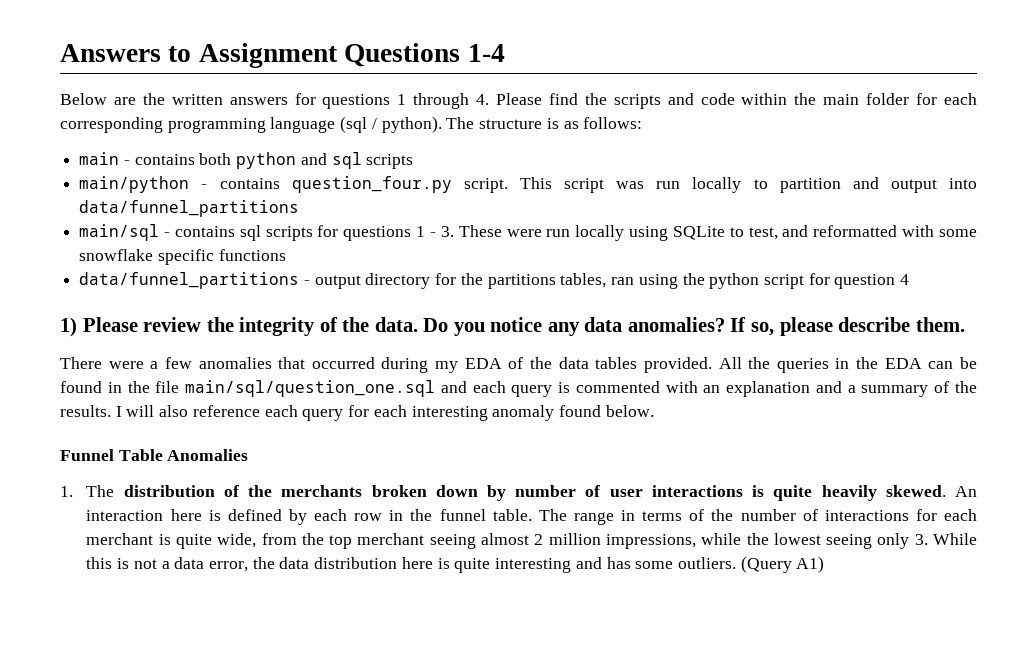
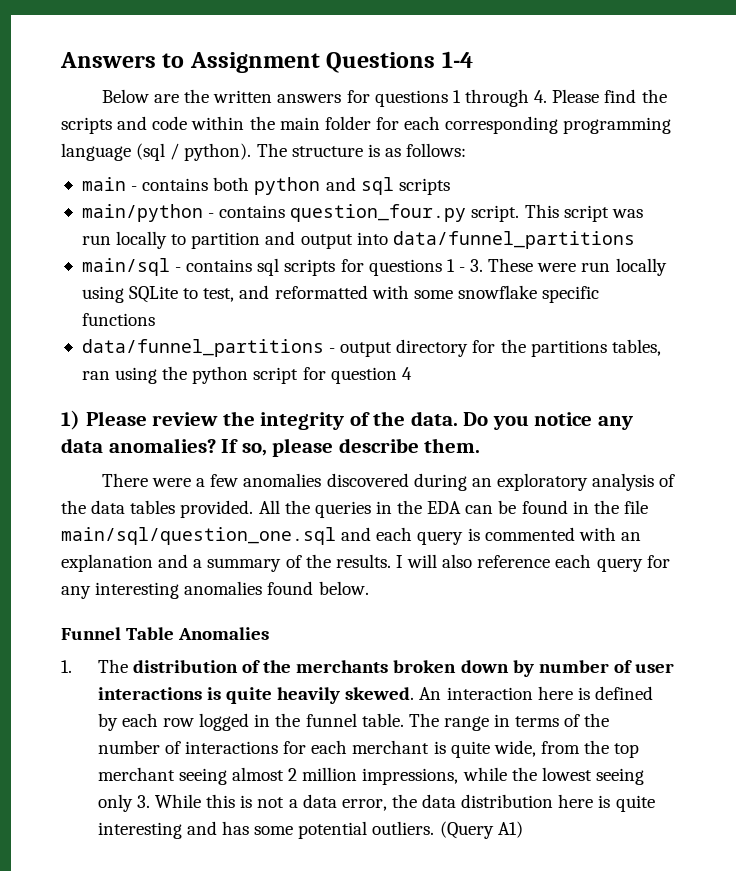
[278,357,502,373] that occurred during my EDA -> [326,473,655,491] discovered during an exploratory analysis
[373,405,555,421] each interesting anomaly -> [61,581,263,599] any interesting anomalies
(383, 517) none -> [199,713,250,731] logged
(674, 565) none -> [298,821,368,839] potential

